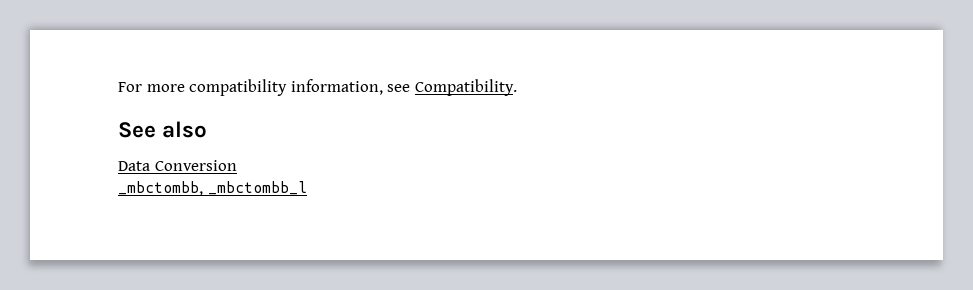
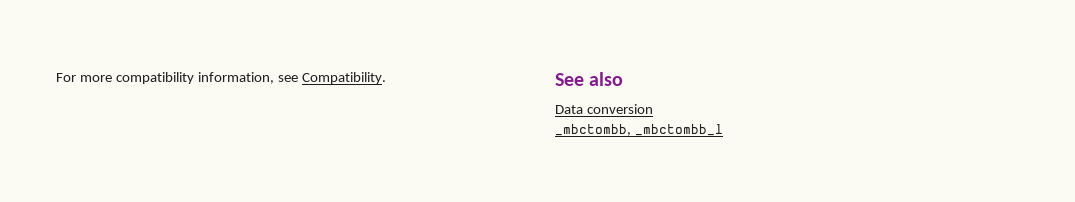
[154,160,237,171] Conversion -> [586,104,653,114] conversion

